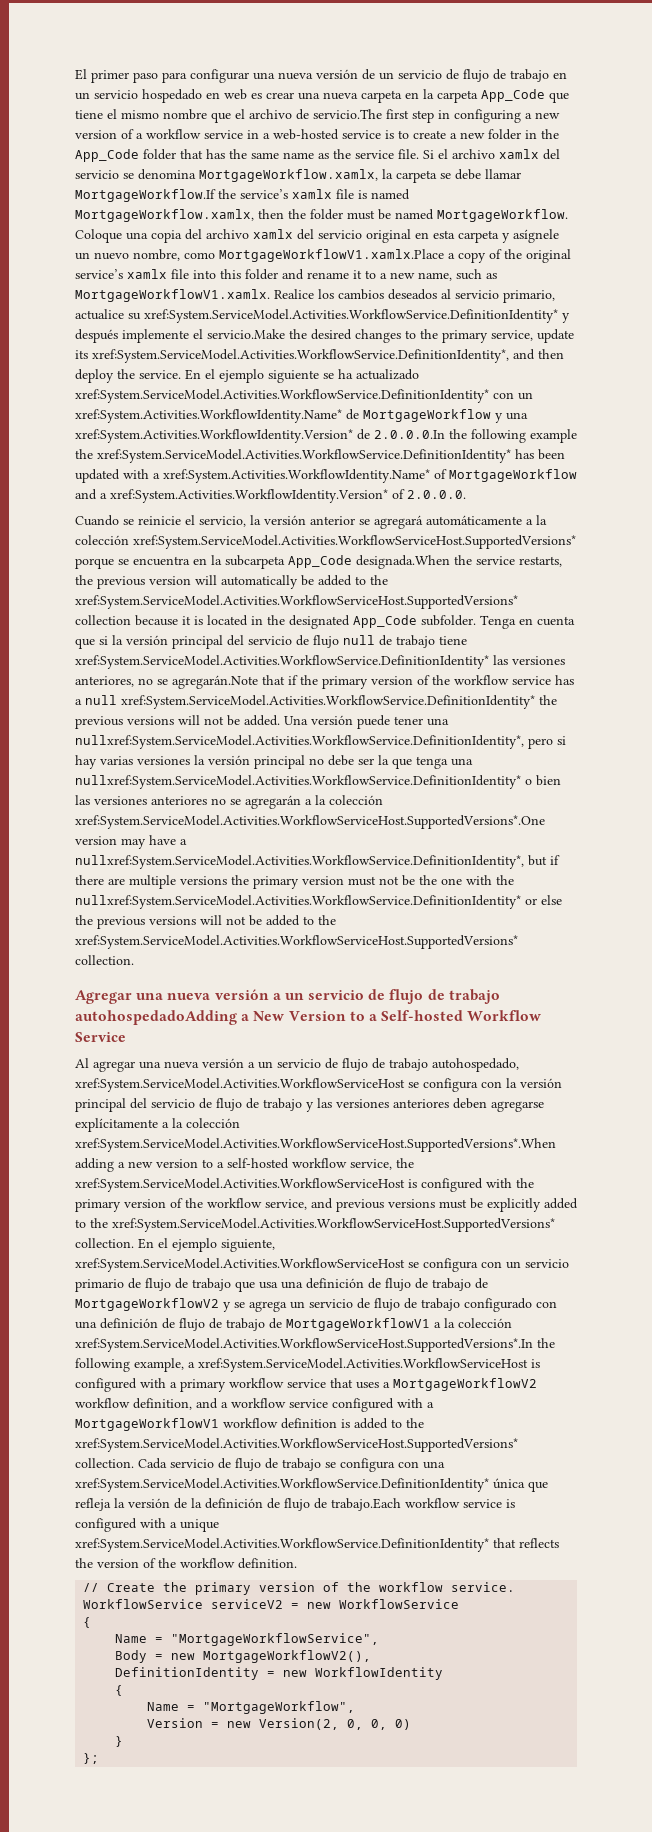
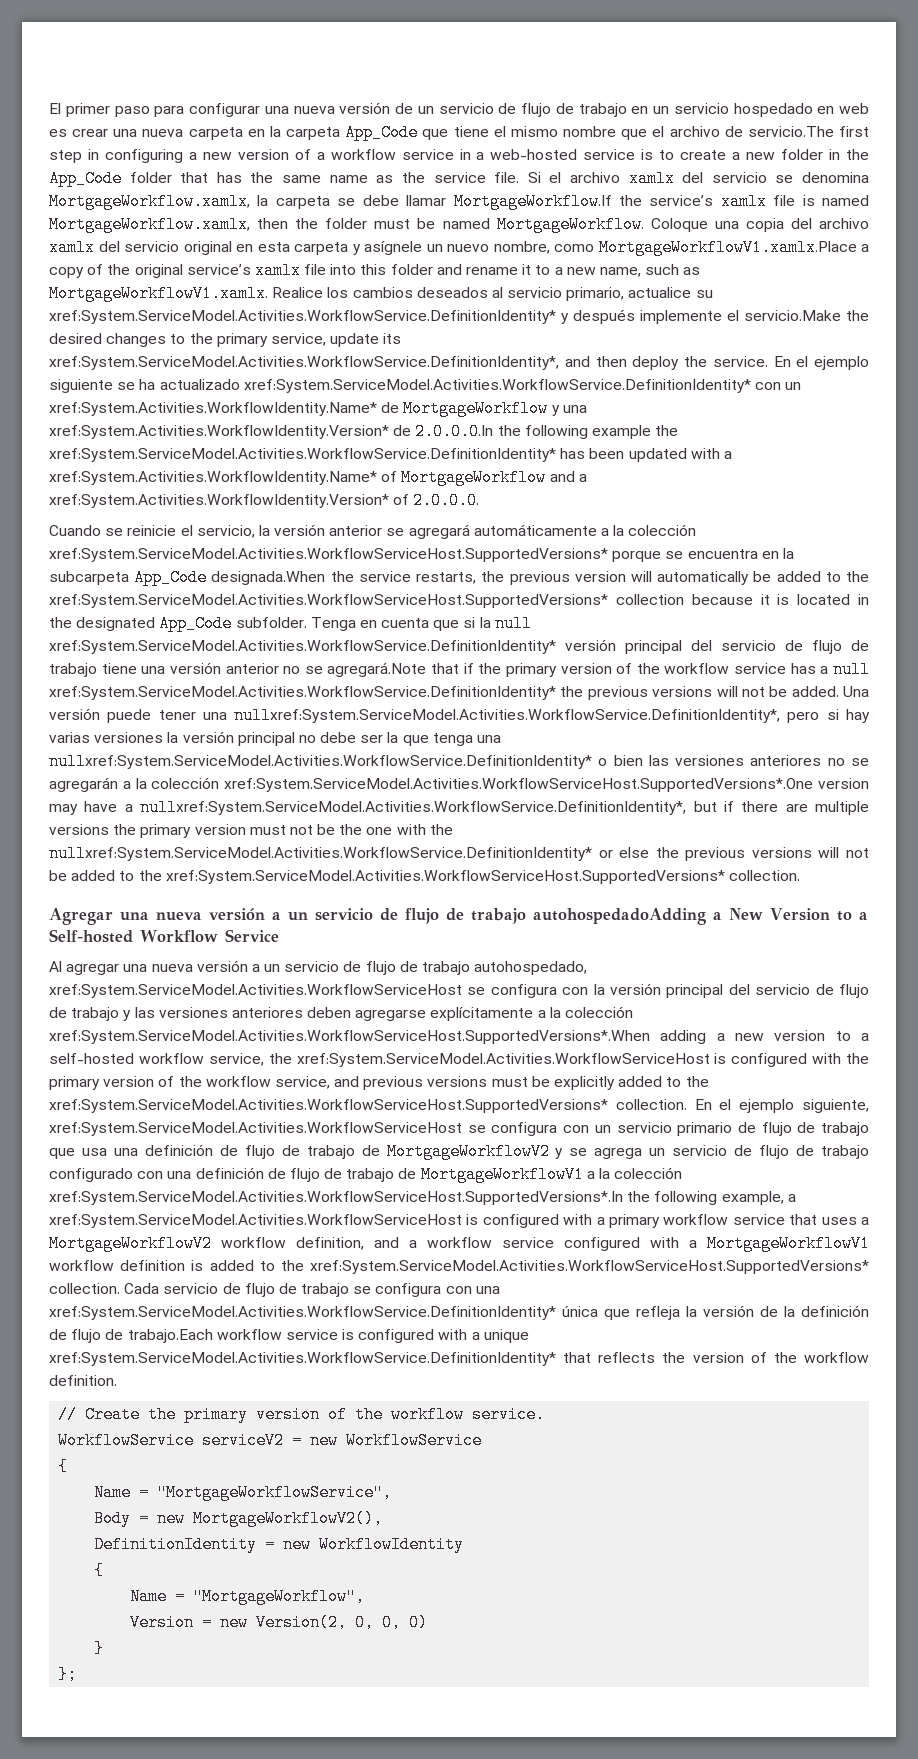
[126,635,375,649] versión principal del servicio de flujo null -> [494,615,532,632] [49,639,842,654] null xref:System.ServiceModel.Activities.WorkflowService.DefinitionIdentity* versión principal del servicio de flujo
[75,655,565,669] [75,675,258,689] xref:System.ServiceModel.Activities.WorkflowService.DefinitionIdentity* las versiones anteriores, no se agregarán.Note -> [141,662,427,677] una versión anterior no se agregará.Note

